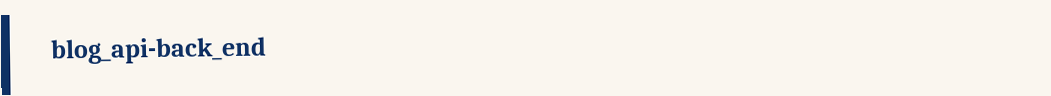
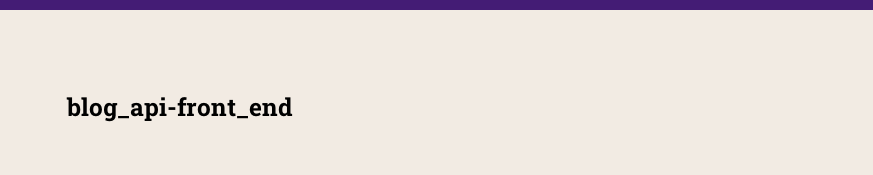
[50,36,267,65] blog_api-back_end -> [66,97,293,122] blog_api-front_end

